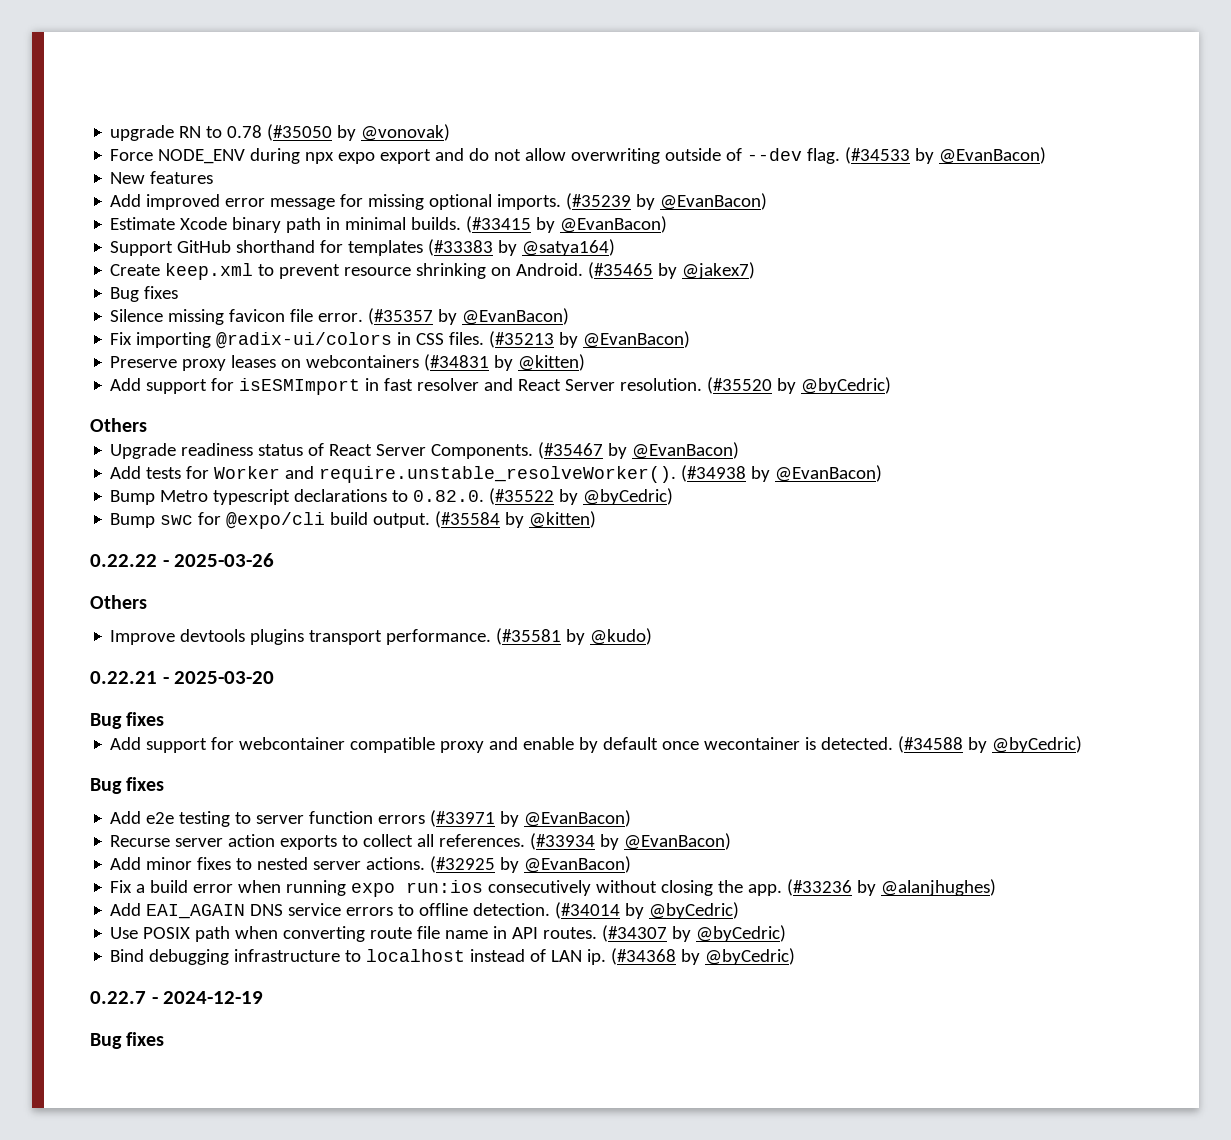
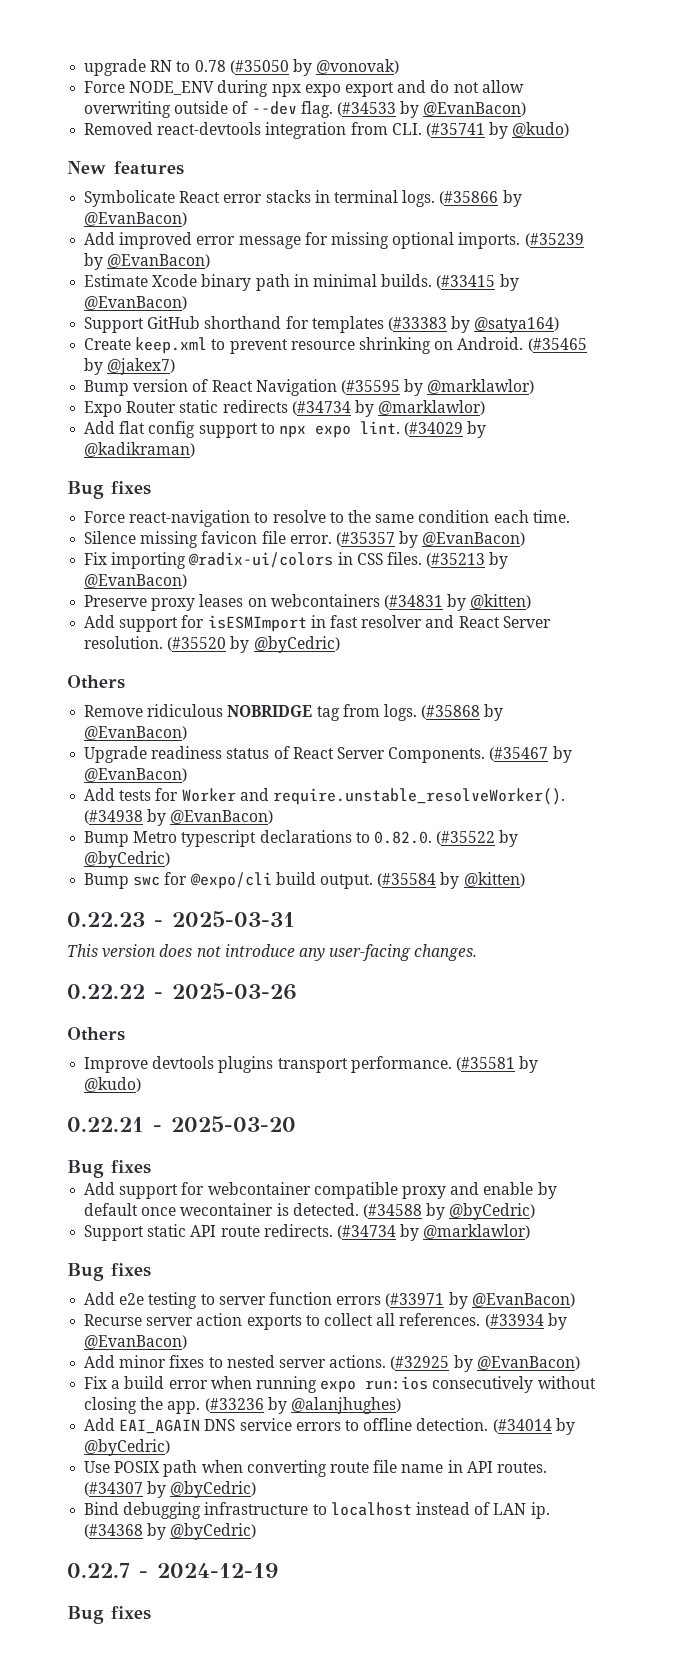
[110,171,214,184] New features -> [84,122,570,139] [67,161,184,175] [84,190,522,207] [84,212,188,226] Removed react-devtools integration from CLI. (#35741 by @kudo) // New features // Symbolicate React error stacks in terminal logs. (#35866 by @EvanBacon)
[110,286,179,302] Bug fixes -> [84,379,535,396] [84,400,486,417] [84,421,487,438] [84,442,196,457] [67,481,151,499] [84,510,570,527] Bump version of React Navigation (#35595 by @marklawlor) // Expo Router static redirects (#34734 by @marklawlor) // Add flat config support to npx expo lint. (#34029 by @kadikraman) // Bug fixes // Force react-navigation to resolve to the same condition each time.
(147, 425) none -> [84,704,504,721] [84,726,188,740] // Remove ridiculous NOBRIDGE tag from logs. (#35868 by @EvanBacon)
(597, 519) none -> [67,911,295,927] [67,944,478,961] // 0.22.23 - 2025-03-31 // This version does not introduce any user-facing changes.
(1083, 744) none -> [84,1224,531,1241] // Support static API route redirects. (#34734 by @marklawlor)

